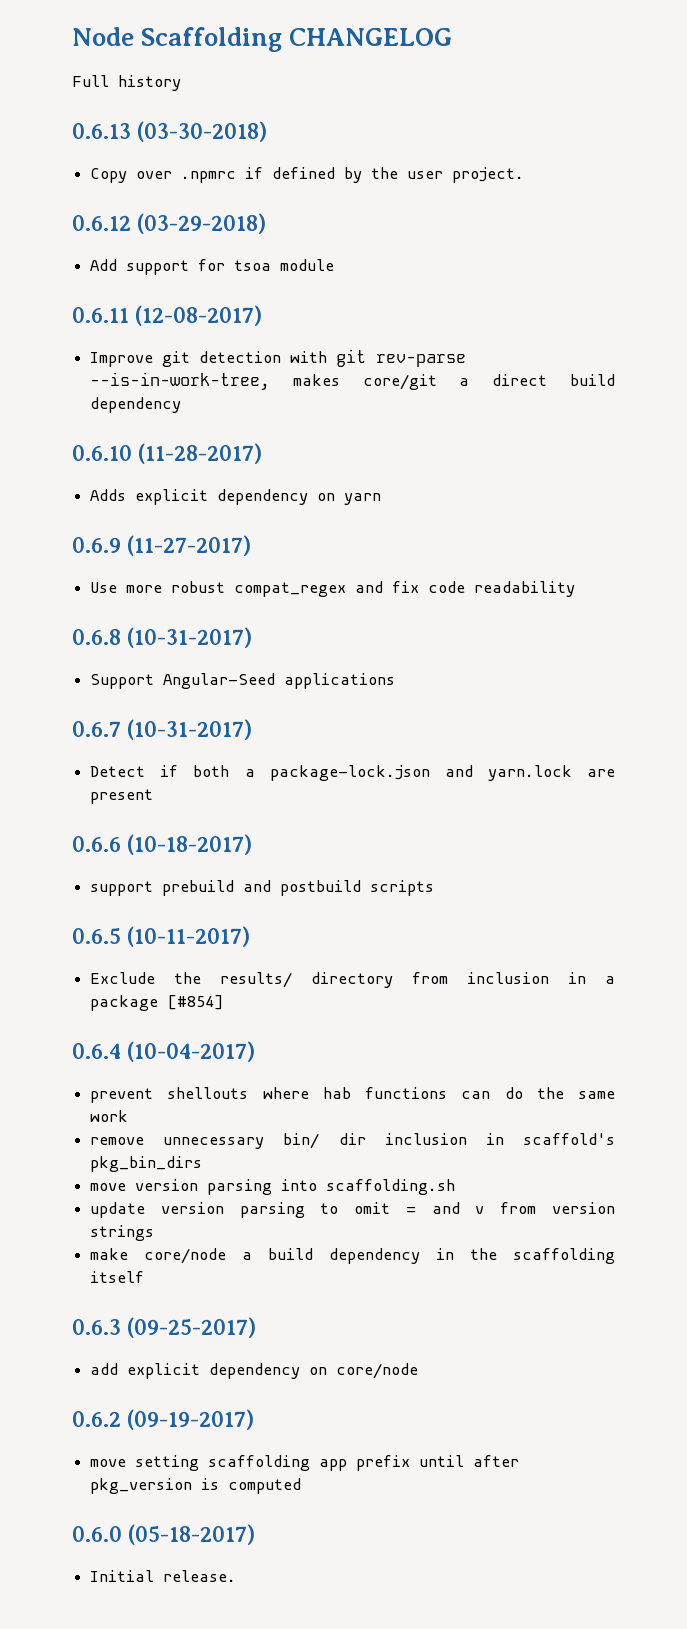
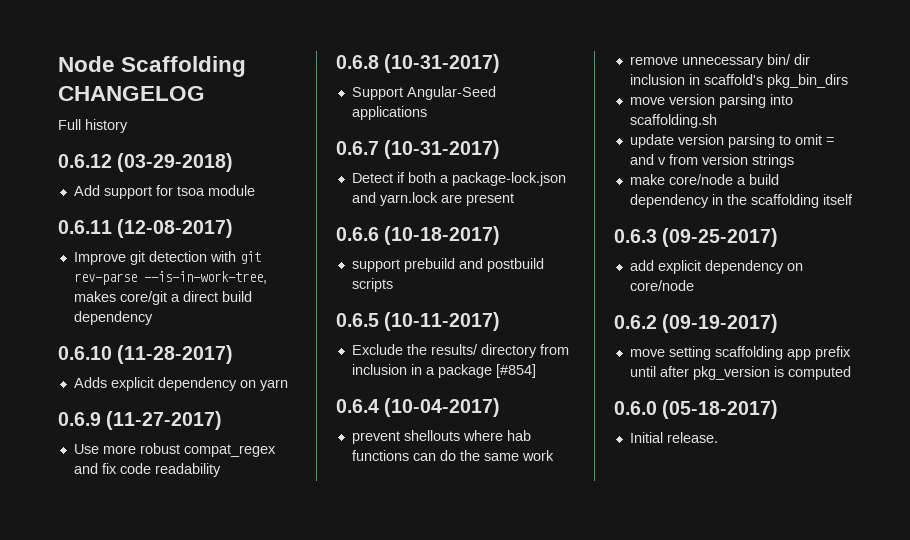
[72,121,267,142] [90,167,525,183] // 0.6.13 (03-30-2018) // Copy over .npmrc if defined by the user project. -> (128, 126) none

